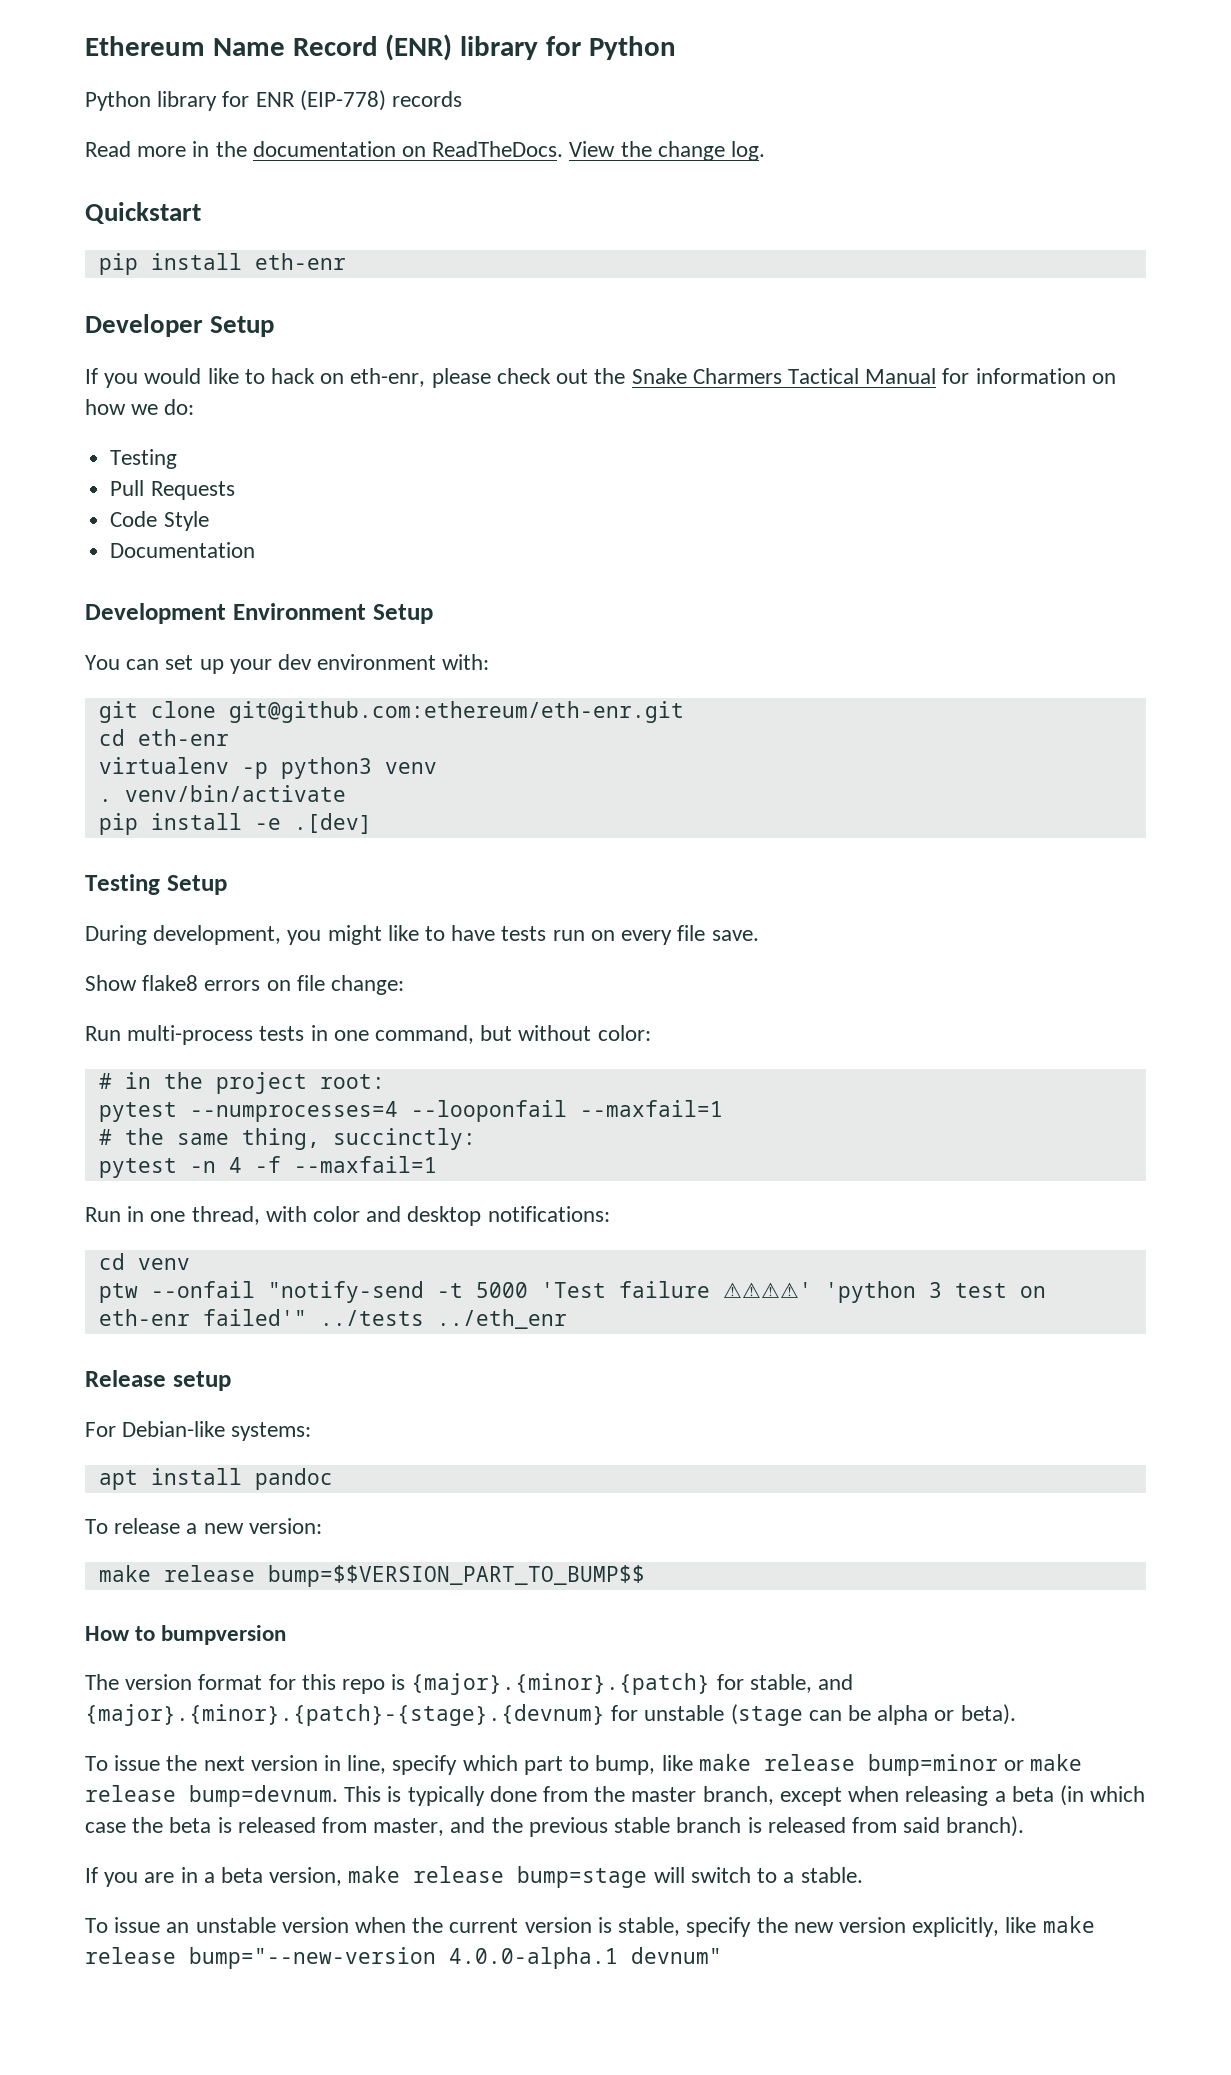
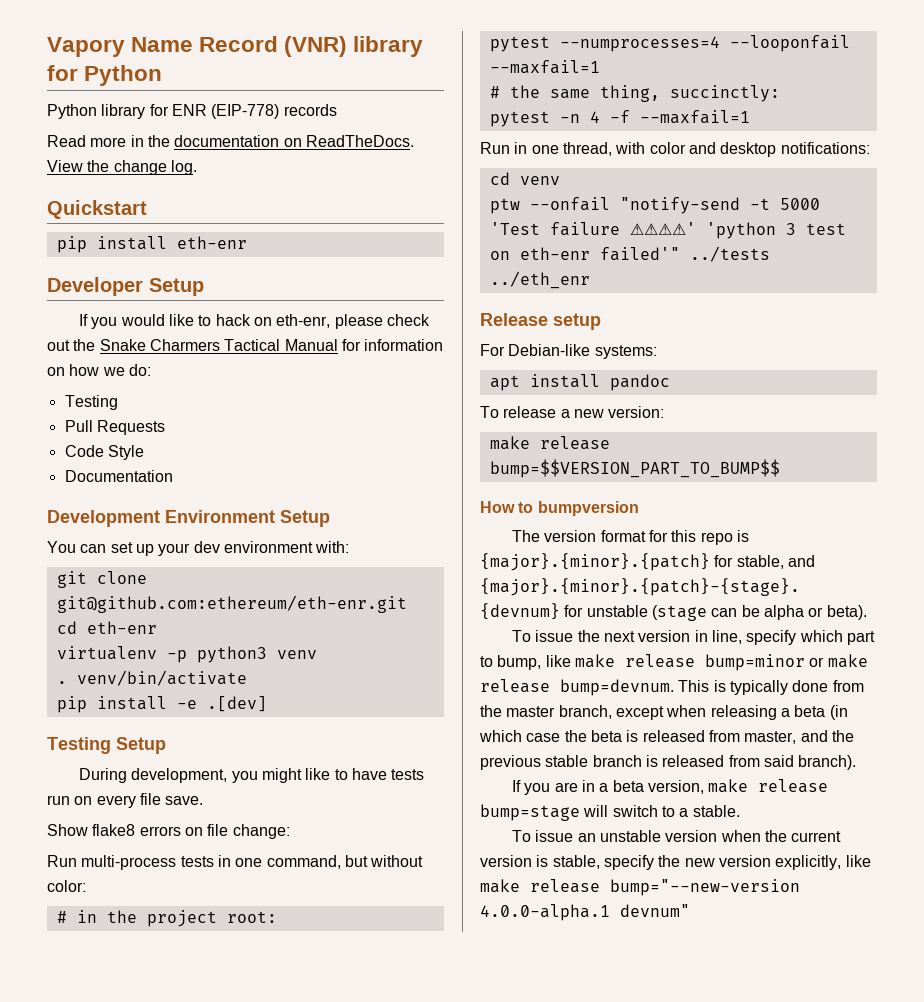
[85,36,205,56] Ethereum -> [47,37,125,57] Vapory
[385,34,453,61] (ENR) -> [284,36,348,57] (VNR)

